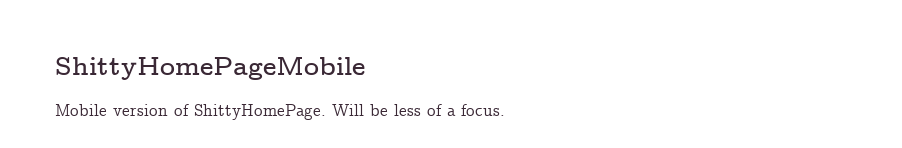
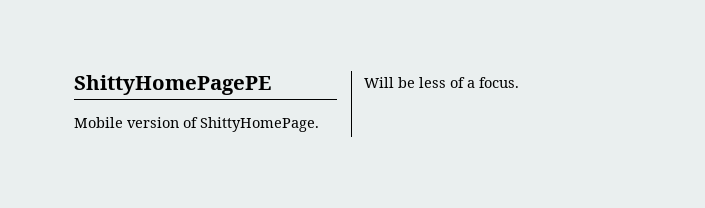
[55,56,365,80] ShittyHomePageMobile -> [74,75,271,95] ShittyHomePagePE

